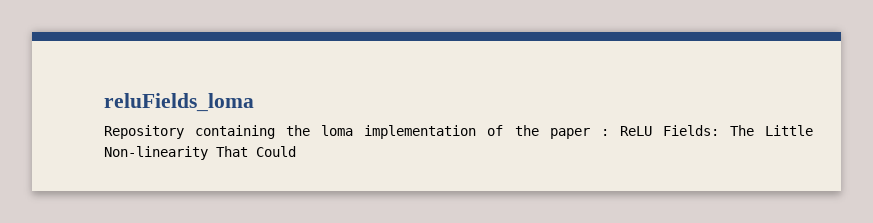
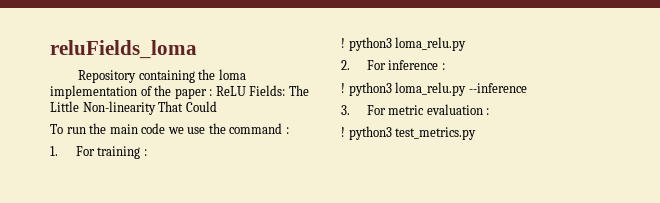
(296, 151) none -> [50,123,289,134] [50,146,147,159] [341,37,467,51] [341,60,445,70] [341,82,527,96] [341,104,490,115] [341,126,477,140] // To run the main code we use the command : // 1. For training : // ! python3 loma_relu.py // 2. For inference : // ! python3 loma_relu.py --inference // 3. For metric evaluation : // ! python3 test_metrics.py

